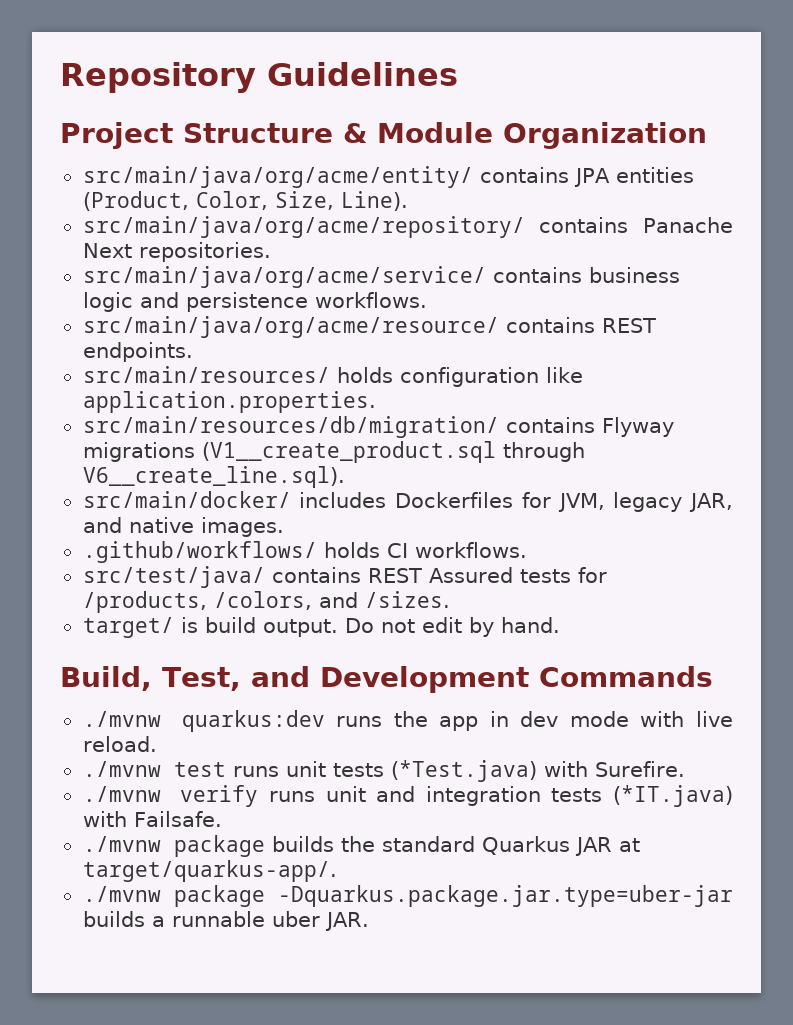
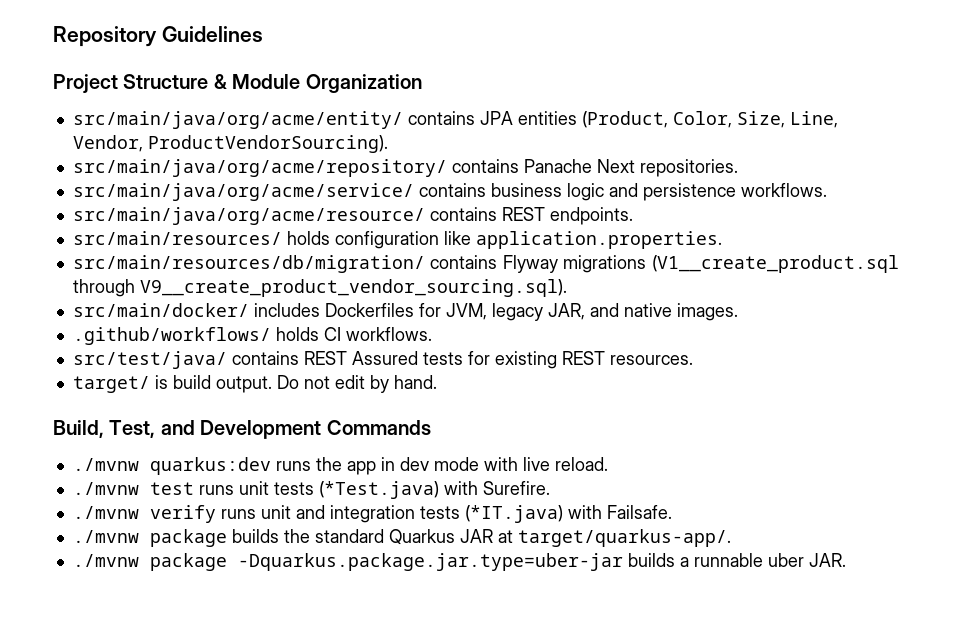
[340,191,408,211] Line). -> [789,111,838,128] [72,135,388,153] Line, Vendor, ProductVendorSourcing).
[82,466,345,488] V6__create_line.sql). -> [139,279,567,297] V9__create_product_vendor_sourcing.sql).
[82,591,450,613] /products, /colors, and /sizes. -> [494,351,693,369] existing REST resources.

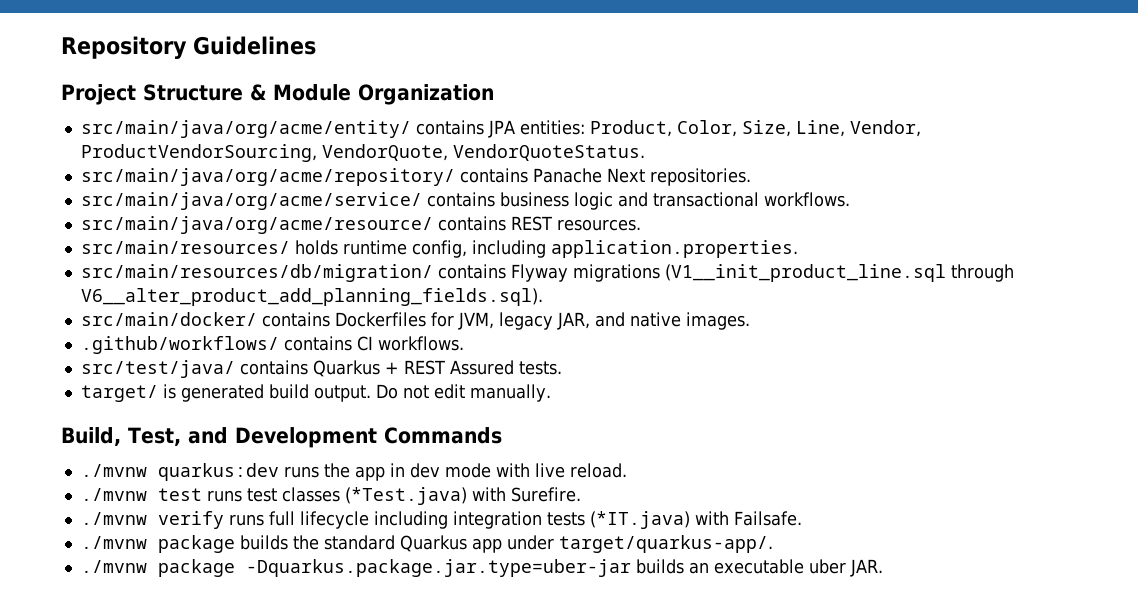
[517,111,668,128] entities (Product, -> [519,120,672,137] entities: Product,
[147,135,388,153] ProductVendorSourcing). -> [80,144,645,162] ProductVendorSourcing, VendorQuote, VendorQuoteStatus.
[642,183,736,201] persistence -> [652,192,759,207] transactional
[549,207,633,225] endpoints. -> [556,219,641,231] resources.
[334,231,471,249] configuration like -> [342,240,546,258] runtime config, including
[652,255,899,273] [72,279,567,297] (V1__create_product.sql through V9__create_product_vendor_sourcing.sql). -> [664,264,1014,282] [80,288,543,306] (V1__init_product_line.sql through V6__alter_product_add_planning_fields.sql).
[253,303,320,317] includes -> [261,312,330,327] contains
[275,327,319,341] holds -> [283,336,352,351] contains
[303,351,693,369] REST Assured tests for existing REST resources. -> [312,360,562,377] Quarkus + REST Assured tests.
(168, 382) none -> [180,384,264,402] generated
[369,375,437,393] by hand. -> [469,384,551,402] manually.
[238,481,314,495] unit tests -> [246,487,340,502] test classes
[260,505,325,519] unit and -> [268,511,448,529] full lifecycle including
[459,529,513,543] JAR at -> [471,535,554,553] app under
[679,553,763,567] a runnable -> [688,559,804,574] an executable

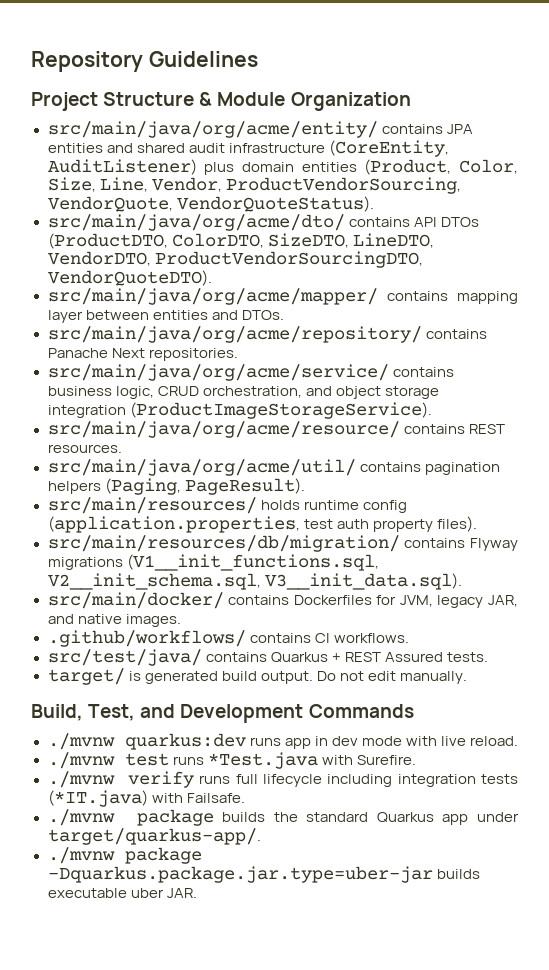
[519,120,672,137] entities: Product, -> [47,140,449,157] [47,159,452,175] entities and shared audit infrastructure (CoreEntity, AuditListener) plus domain entities (Product,
[452,144,645,161] VendorQuoteStatus. -> [176,196,374,212] [47,214,479,231] [47,233,434,249] [47,251,423,268] [47,270,212,286] [47,288,518,305] [47,310,284,323] VendorQuoteStatus). // src/main/java/org/acme/dto/ contains API DTOs (ProductDTO, ColorDTO, SizeDTO, LineDTO, VendorDTO, ProductVendorSourcingDTO, VendorQuoteDTO). // src/main/java/org/acme/mapper/ contains mapping layer between entities and DTOs.
[573,192,850,210] [80,216,641,234] [80,240,798,258] logic and transactional workflows. // src/main/java/org/acme/resource/ contains REST resources. // src/main/resources/ holds runtime config, including application.properties. -> [115,386,439,399] [47,402,432,419] [47,421,505,438] [47,444,122,453] [47,459,500,476] [47,478,305,495] [47,497,407,514] [47,516,477,533] logic, CRUD orchestration, and object storage integration (ProductImageStorageService). // src/main/java/org/acme/resource/ contains REST resources. // src/main/java/org/acme/util/ contains pagination helpers (Paging, PageResult). // src/main/resources/ holds runtime config (application.properties, test auth property files).
[664,264,1014,282] [80,288,543,306] (V1__init_product_line.sql through V6__alter_product_add_planning_fields.sql). -> [126,554,379,571] [47,573,462,590] (V1__init_functions.sql, V2__init_schema.sql, V3__init_data.sql).
[323,463,350,478] the -> (281, 741) none
[246,487,467,505] test classes (*Test.java) -> [207,752,318,769] *Test.java
[688,562,709,574] an -> (480, 874) none

